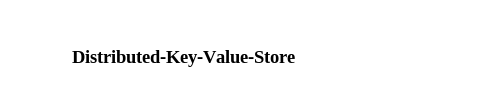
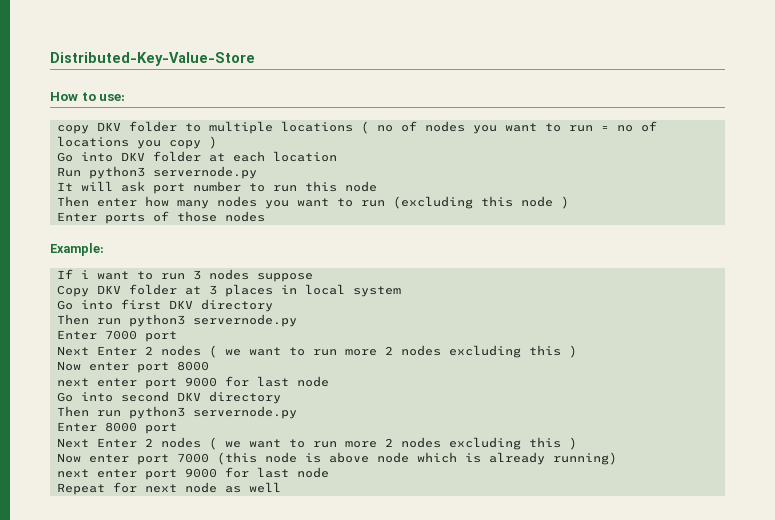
(295, 58) none -> [50,92,126,101] [56,121,657,134] [56,136,217,149] [56,151,337,162] [56,166,257,179] [56,181,377,194] [56,196,569,209] [56,211,265,224] [50,243,104,256] [56,269,313,282] [56,284,401,297] [56,299,273,312] [56,314,297,327] [56,330,177,342] [56,345,577,358] [56,361,209,373] [56,376,329,389] [56,391,281,404] [56,406,297,419] [56,422,177,434] [56,437,577,450] [56,452,617,465] [56,467,329,480] [56,482,281,495] // How to use: // copy DKV folder to multiple locations ( no of nodes you want to run = no of locations you copy ) // Go into DKV folder at each location // Run python3 servernode.py // It will ask port number to run this node // Then enter how many nodes you want to run (excluding this node ) // Enter ports of those nodes // Example: // If i want to run 3 nodes suppose // Copy DKV folder at 3 places in local system // Go into first DKV directory // Then run python3 servernode.py // Enter 7000 port // Next Enter 2 nodes ( we want to run more 2 nodes excluding this ) // Now enter port 8000 // next enter port 9000 for last node // Go into second DKV directory // Then run python3 servernode.py // Enter 8000 port // Next Enter 2 nodes ( we want to run more 2 nodes excluding this ) // Now enter port 7000 (this node is above node which is already running) // next enter port 9000 for last node // Repeat for next node as well

